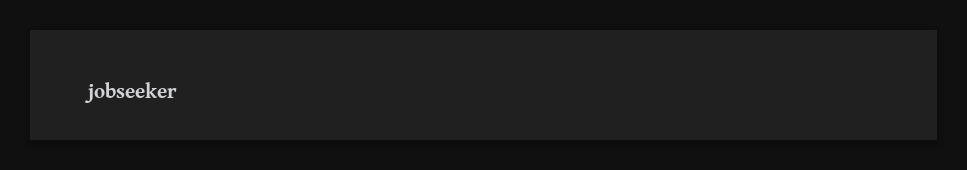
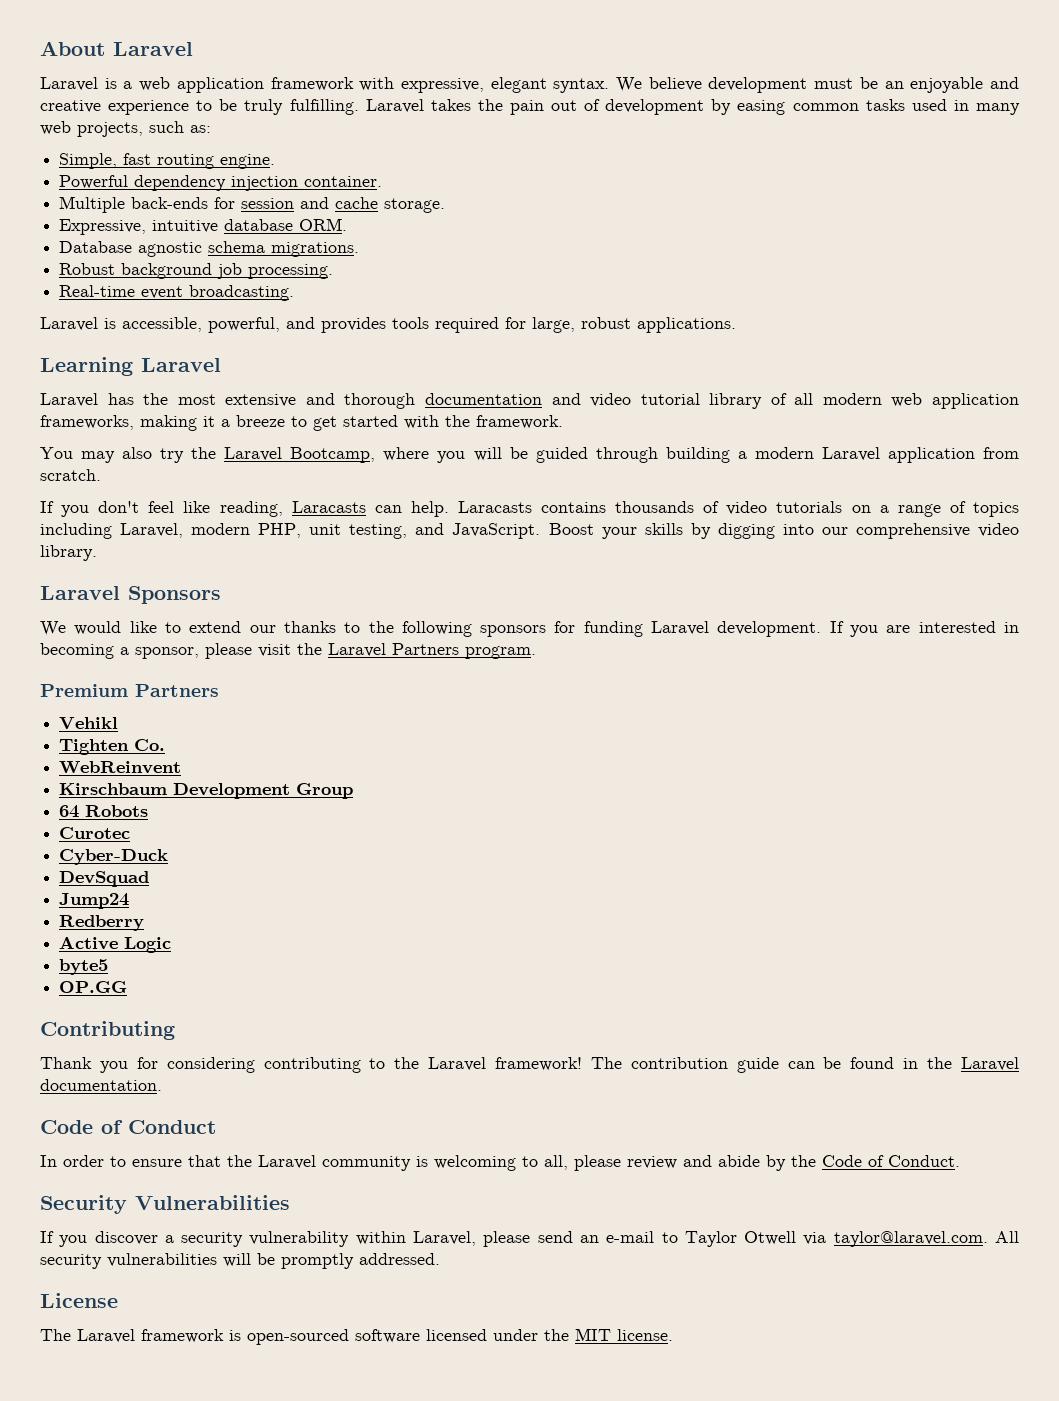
[84,82,177,103] jobseeker -> [40,41,193,56] [40,77,1020,93] [40,99,1020,115] [40,121,211,137] [59,153,276,169] [59,175,383,191] [59,196,446,213] [59,218,348,235] [59,241,360,257] [59,263,334,279] [59,285,295,301] [40,317,736,333] [40,357,221,376] [40,393,1019,409] [40,415,563,431] [40,447,1019,463] [40,469,101,481] [40,501,1019,517] [40,523,1019,539] [40,545,97,561] [40,586,221,604] [40,621,1019,637] [40,643,536,659] [40,684,219,697] [59,717,119,729] [59,739,166,755] [59,761,182,774] [59,783,354,799] [59,805,149,818] [59,827,131,839] [59,849,169,865] [59,871,150,887] [59,893,130,909] [59,915,145,931] [59,936,172,953] [59,959,109,975] [59,981,128,993] [40,1021,175,1040] [40,1057,1019,1073] [40,1079,162,1091] [40,1120,216,1134] [40,1155,960,1171] [40,1195,290,1214] [40,1231,1019,1247] [40,1253,440,1269] [40,1293,118,1308] [40,1328,673,1345] About Laravel // Laravel is a web application framework with expressive, elegant syntax. We believe development must be an enjoyable and creative experience to be truly fulfilling. Laravel takes the pain out of development by easing common tasks used in many web projects, such as: // Simple, fast routing engine. // Powerful dependency injection container. // Multiple back-ends for session and cache storage. // Expressive, intuitive database ORM. // Database agnostic schema migrations. // Robust background job processing. // Real-time event broadcasting. // Laravel is accessible, powerful, and provides tools required for large, robust applications. // Learning Laravel // Laravel has the most extensive and thorough documentation and video tutorial library of all modern web application frameworks, making it a breeze to get started with the framework. // You may also try the Laravel Bootcamp, where you will be guided through building a modern Laravel application from scratch. // If you don't feel like reading, Laracasts can help. Laracasts contains thousands of video tutorials on a range of topics including Laravel, modern PHP, unit testing, and JavaScript. Boost your skills by digging into our comprehensive video library. // Laravel Sponsors // We would like to extend our thanks to the following sponsors for funding Laravel development. If you are interested in becoming a sponsor, please visit the Laravel Partners program. // Premium Partners // Vehikl // Tighten Co. // WebReinvent // Kirschbaum Development Group // 64 Robots // Curotec // Cyber-Duck // DevSquad // Jump24 // Redberry // Active Logic // byte5 // OP.GG // Contributing // Thank you for considering contributing to the Laravel framework! The contribution guide can be found in the Laravel documentation. // Code of Conduct // In order to ensure that the Laravel community is welcoming to all, please review and abide by the Code of Conduct. // Security Vulnerabilities // If you discover a security vulnerability within Laravel, please send an e-mail to Taylor Otwell via taylor@laravel.com. All security vulnerabilities will be promptly addressed. // License // The Laravel framework is open-sourced software licensed under the MIT license.

